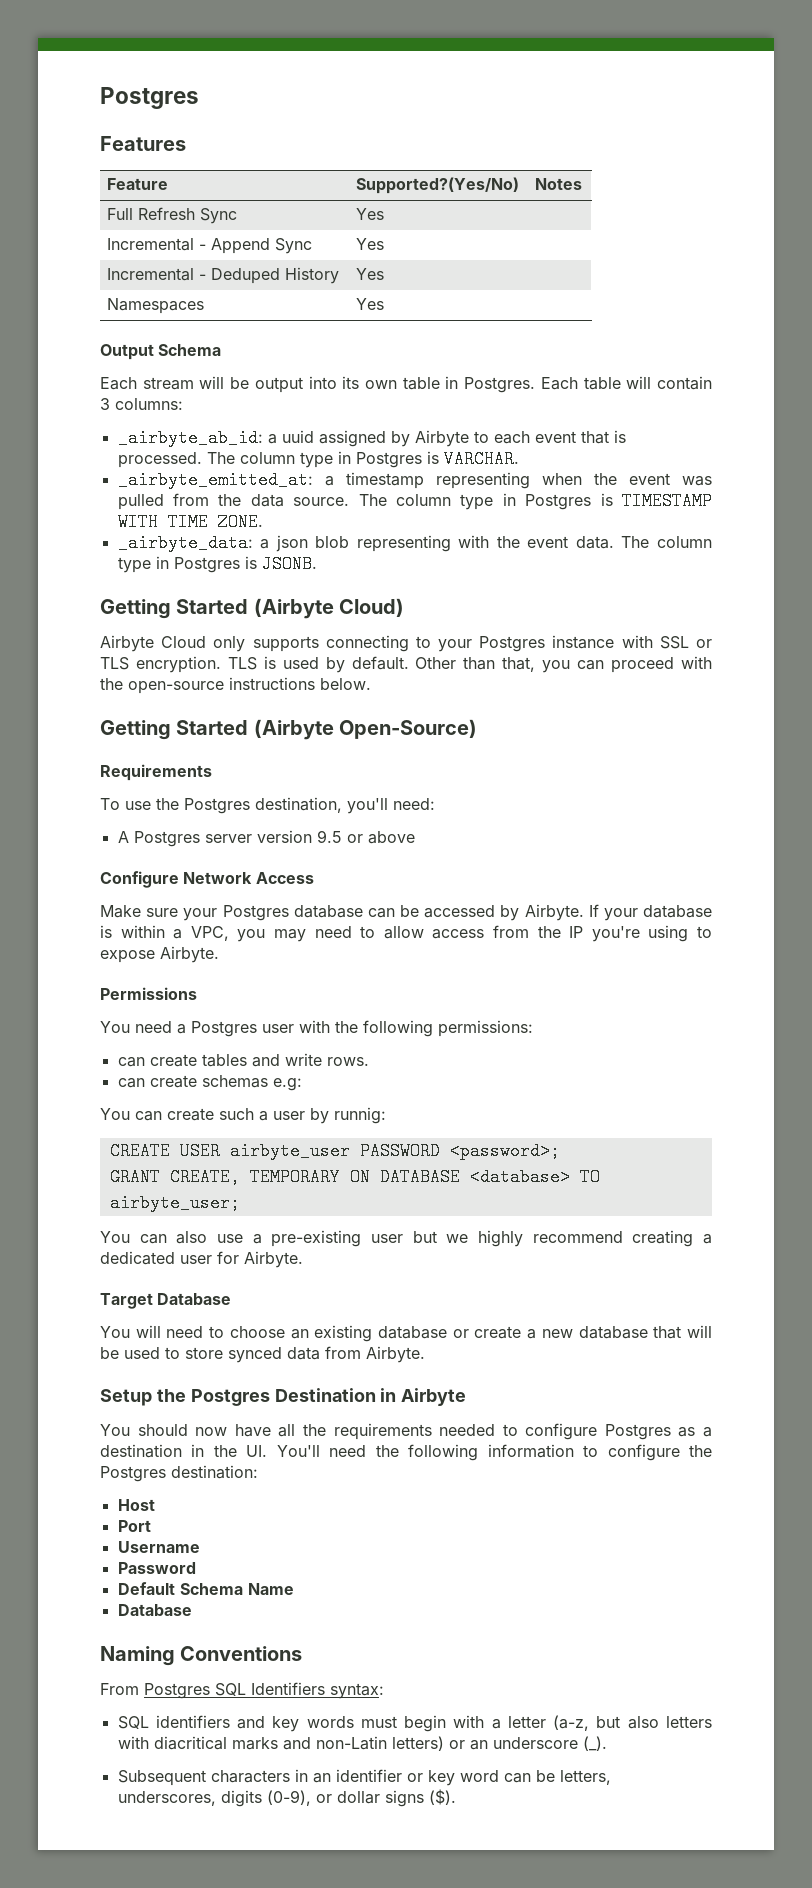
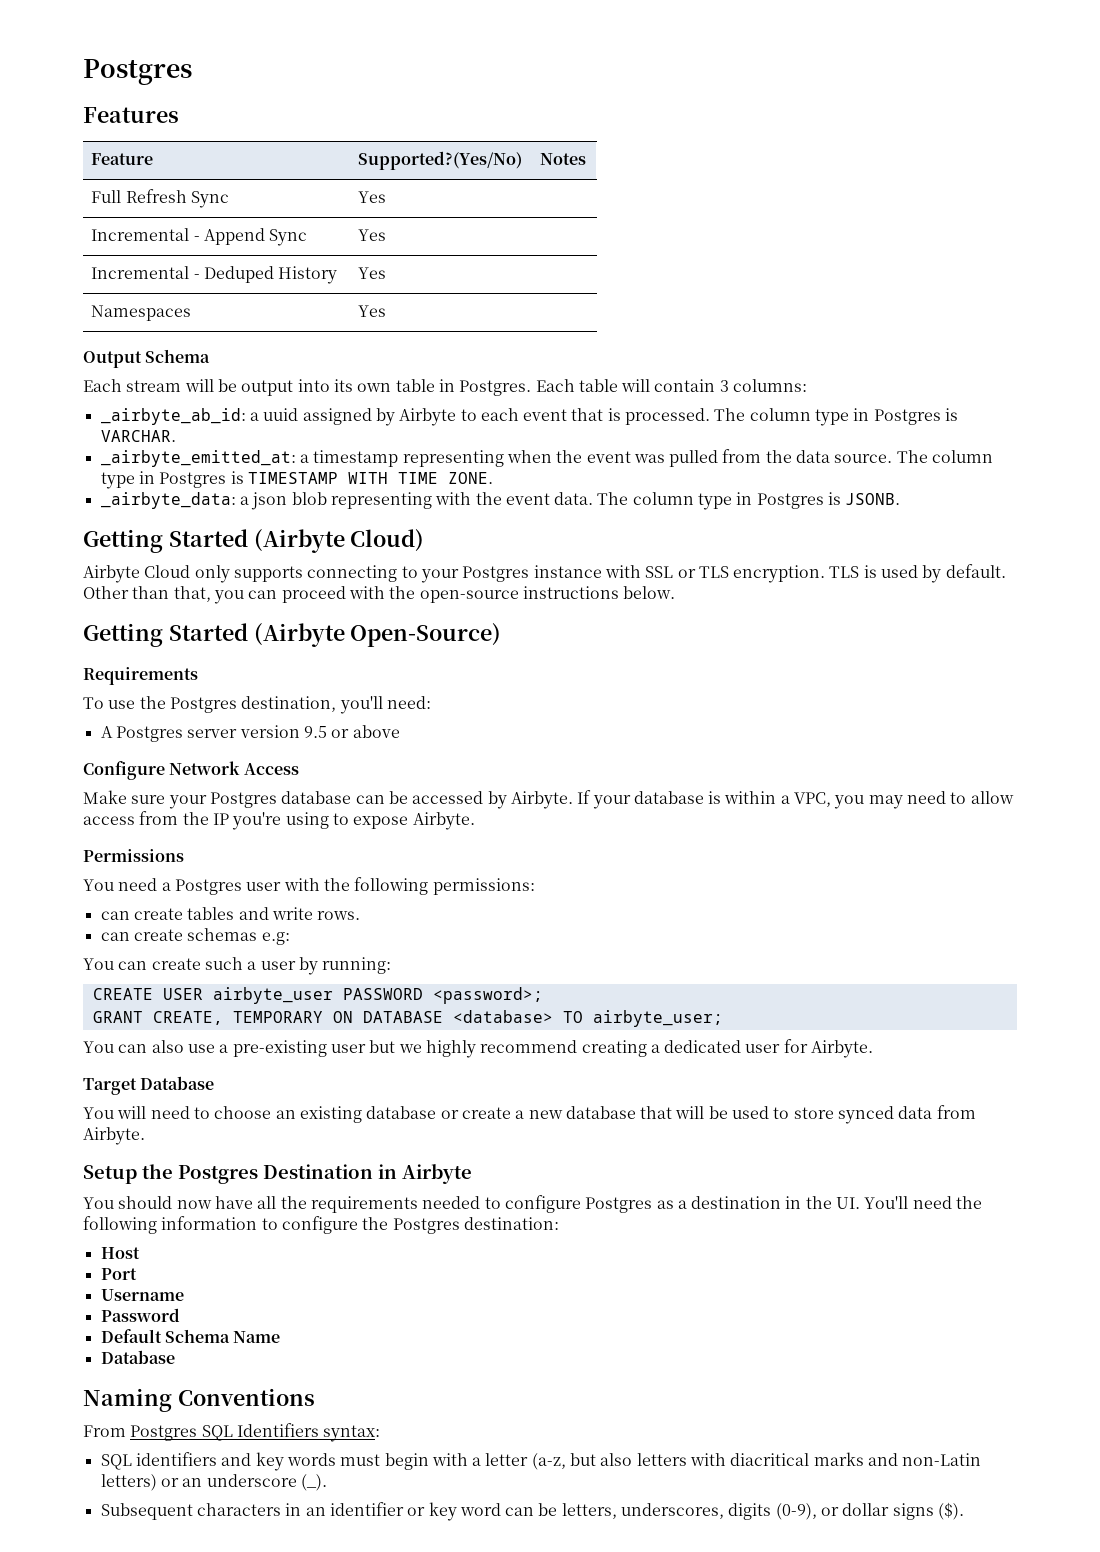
[334,1107,386,1124] runnig: -> [322,957,392,974] running:

